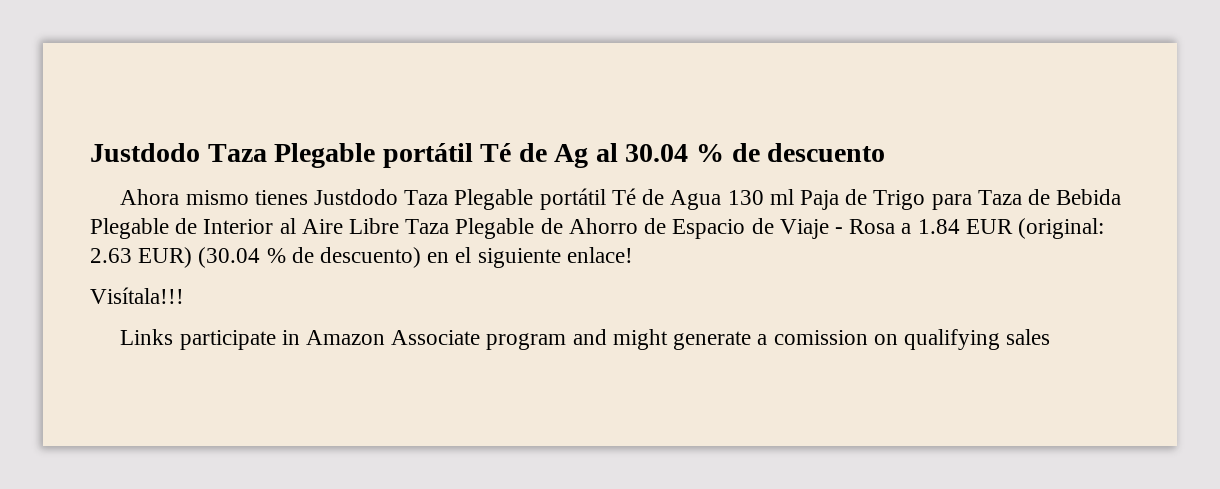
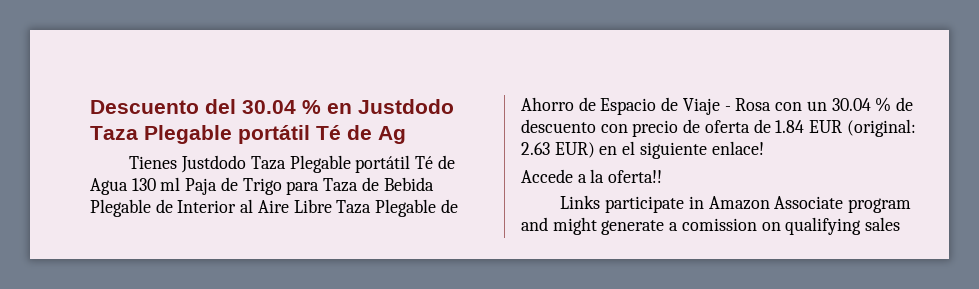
(90, 152) none -> [90,99,352,114] Descuento del 30.04 % en
[595,143,886,162] [120,189,308,205] al 30.04 % de descuento // Ahora mismo tienes -> [129,156,178,169] // Tienes
[901,223,912,234] a -> [775,97,913,112] [521,119,771,137] con un 30.04 % de descuento con precio de oferta de
[198,247,422,268] (30.04 % de descuento) -> (595, 150) none
[90,287,184,304] Visítala!!! -> [521,169,663,183] Accede a la oferta!!

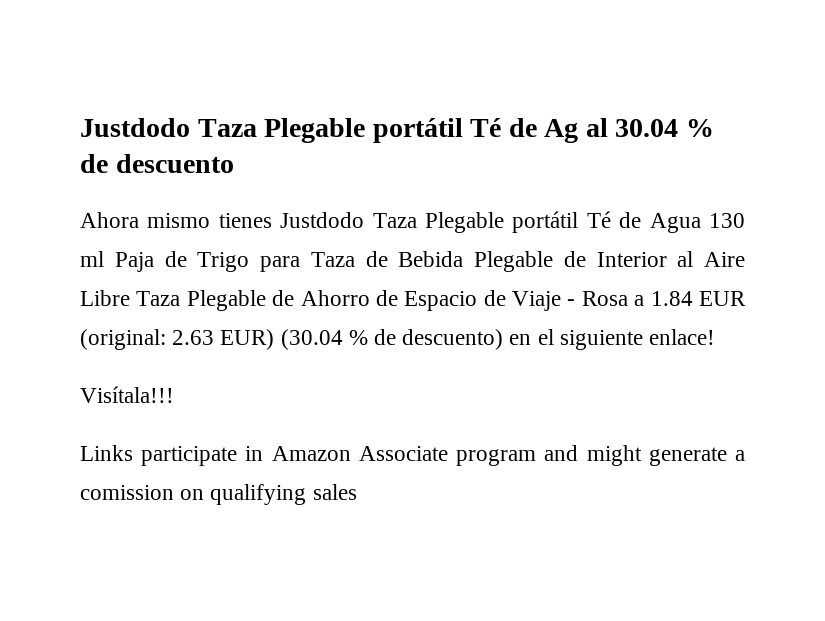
[90,99,352,114] Descuento del 30.04 % en -> (80, 127) none
[129,156,178,169] // Tienes -> [585,118,715,137] [80,154,234,173] [80,212,272,228] al 30.04 % de descuento // Ahora mismo tienes
[775,97,913,112] [521,119,771,137] con un 30.04 % de descuento con precio de oferta de -> [634,295,645,306] a
(595, 150) none -> [280,329,504,350] (30.04 % de descuento)
[521,169,663,183] Accede a la oferta!! -> [80,386,174,403] Visítala!!!

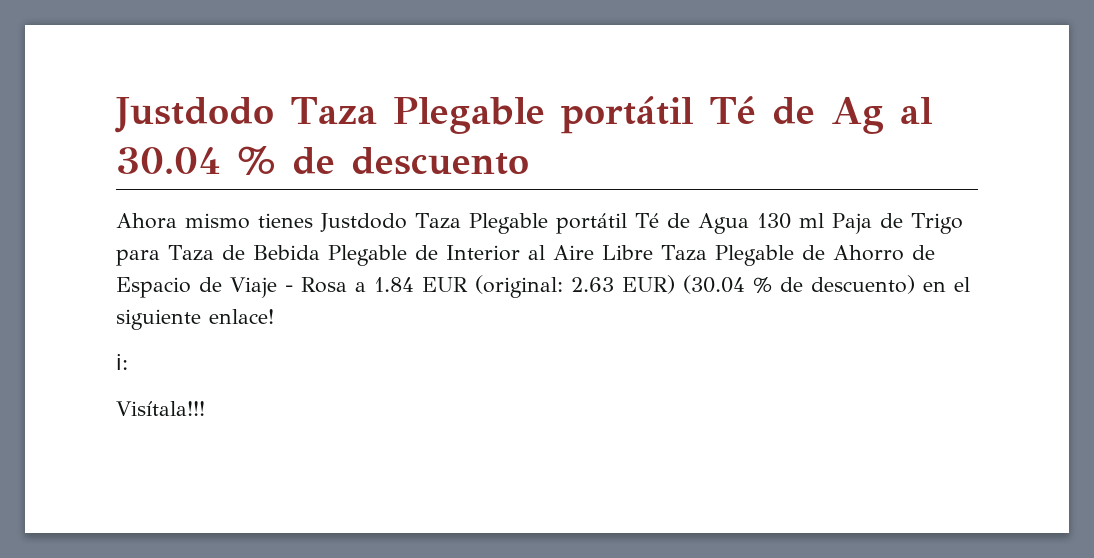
(716, 337) none -> [116,354,128,370] // ℹ:
[80,445,745,466] [80,484,357,505] // Links participate in Amazon Associate program and might generate a comission on qualifying sales -> (205, 408) none

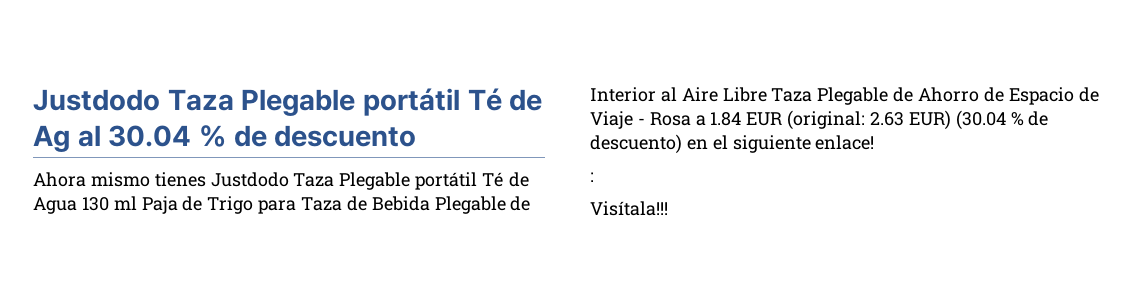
[116,354,128,370] ℹ: -> [590,172,594,182] :

